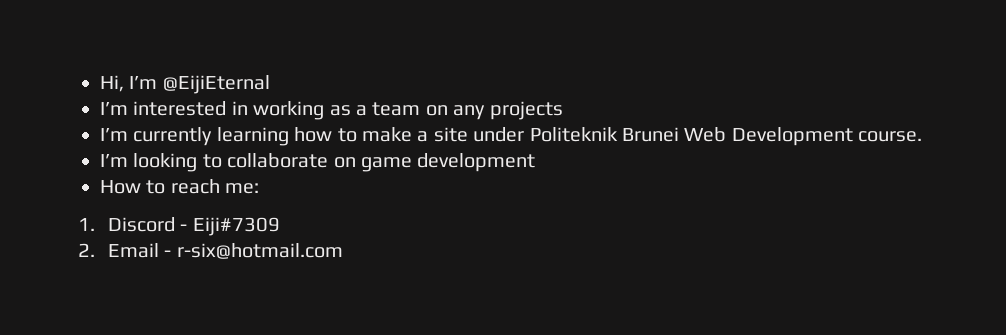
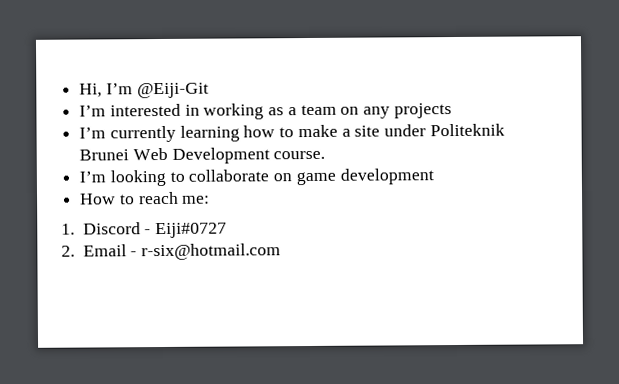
[162,75,270,94] @EijiEternal -> [136,82,209,99] @Eiji-Git
[192,217,280,236] Eiji#7309 -> [155,222,228,239] Eiji#0727

